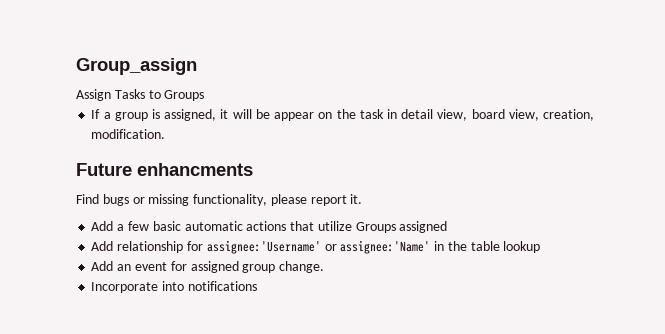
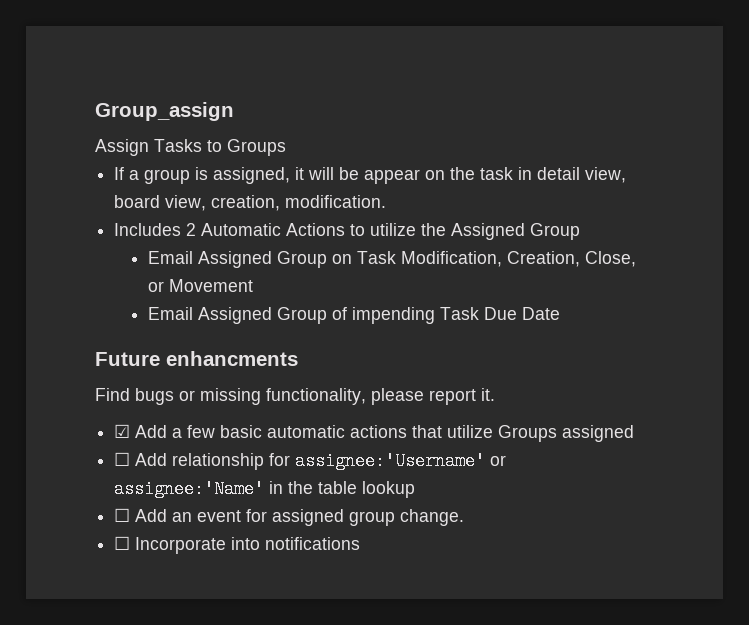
(166, 134) none -> [114,223,581,240] [147,251,636,268] [147,279,253,292] [147,307,560,324] // Includes 2 Automatic Actions to utilize the Assigned Group // Email Assigned Group on Task Modification, Creation, Close, or Movement // Email Assigned Group of impending Task Due Date
(363, 199) none -> [114,424,131,438] ☑
(448, 227) none -> [114,452,131,466] ☐
(541, 247) none -> [114,508,131,522] ☐
(325, 267) none -> [114,536,131,550] ☐

